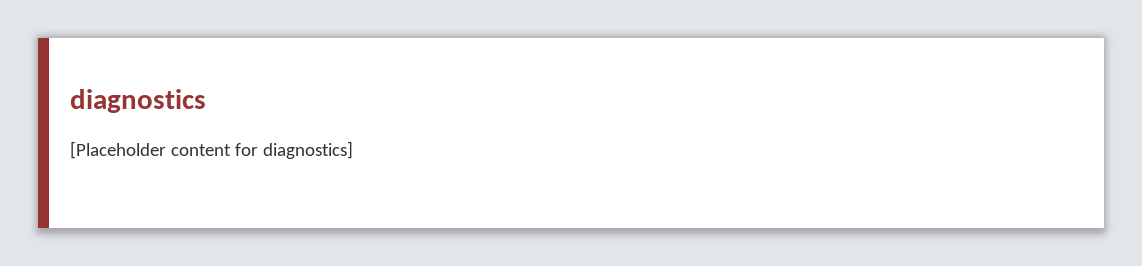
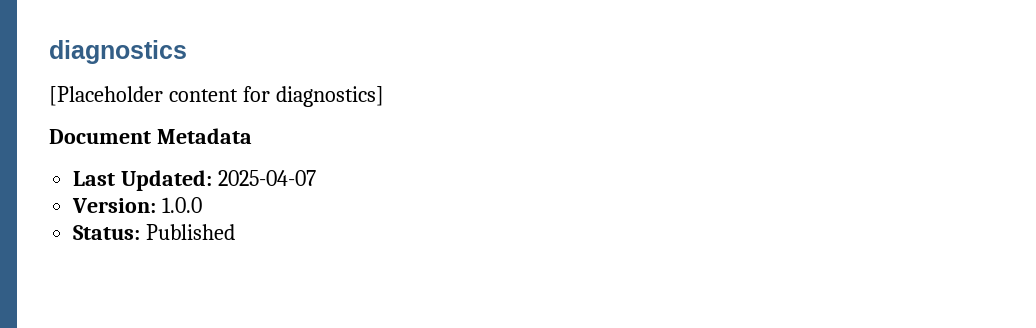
(353, 150) none -> [49,128,252,144] [73,170,317,191] [72,197,203,213] [73,224,236,240] // Document Metadata // Last Updated: 2025-04-07 // Version: 1.0.0 // Status: Published

